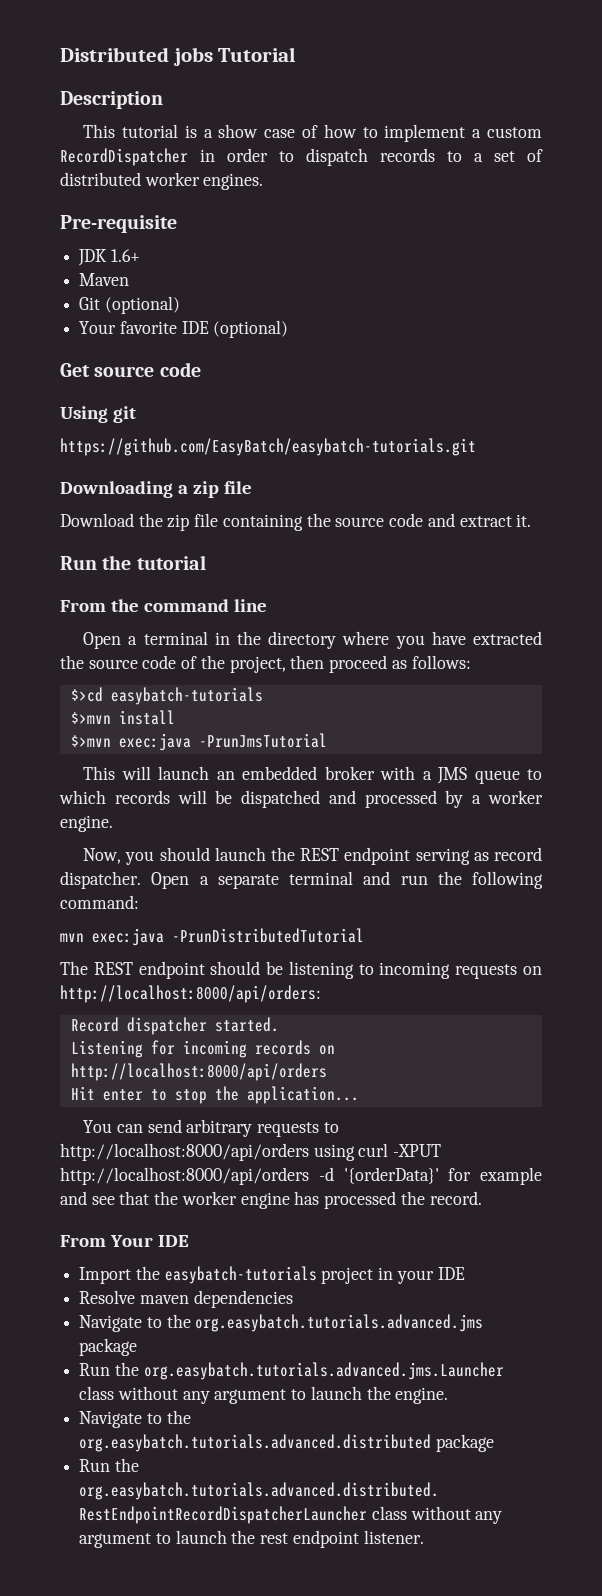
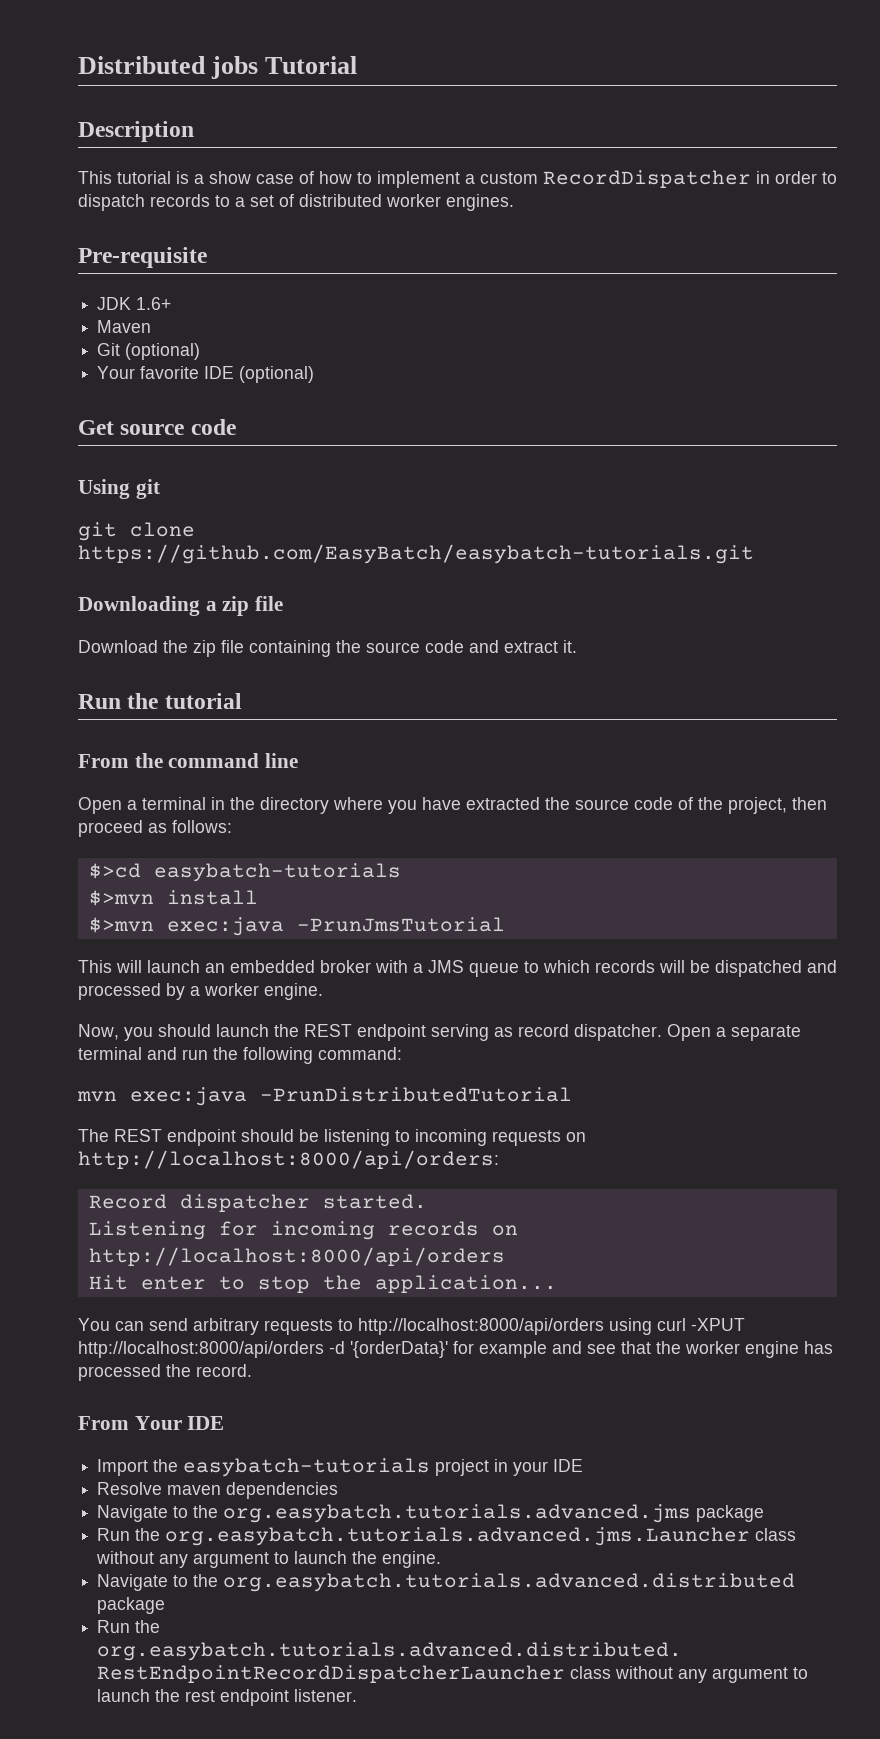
(136, 414) none -> [78,522,195,541] git clone

